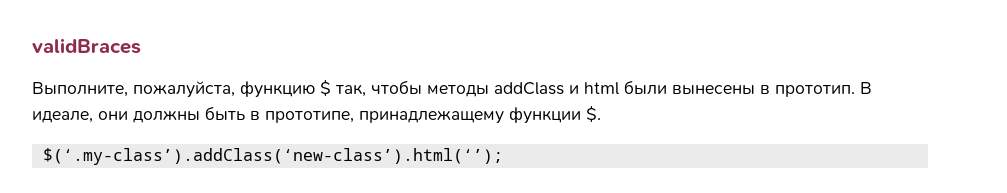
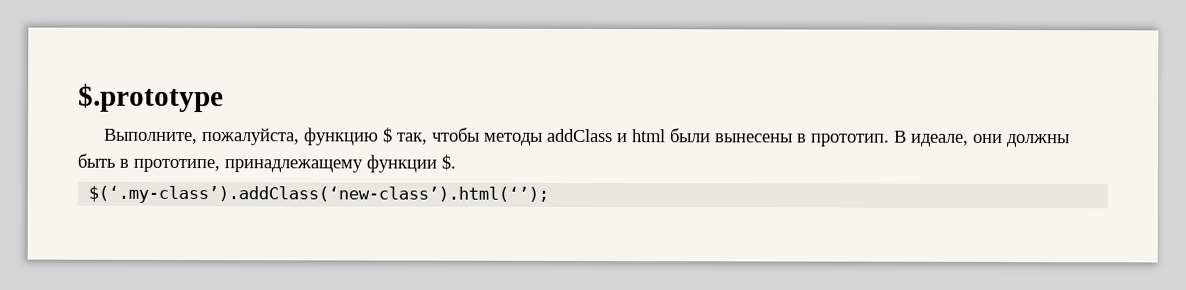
[32,38,141,54] validBraces -> [78,83,224,113] $.prototype

